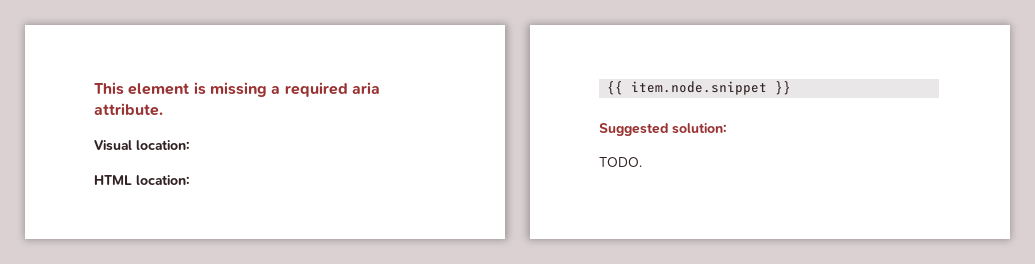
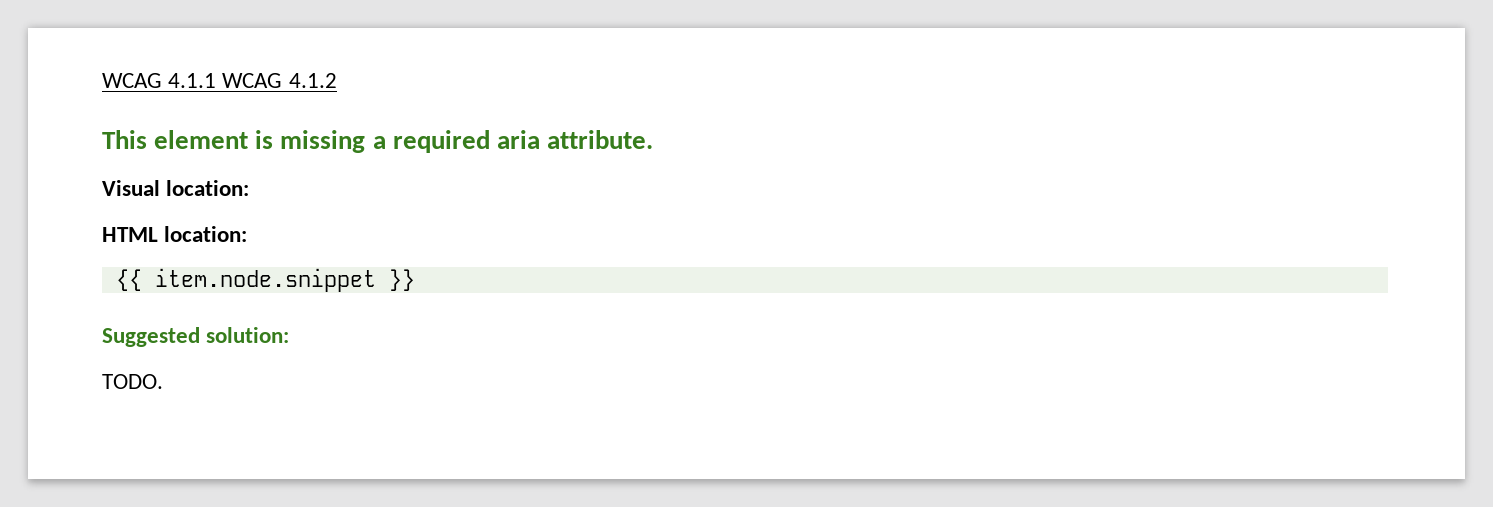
(94, 88) none -> [102,73,337,88] WCAG 4.1.1 WCAG 4.1.2 //

